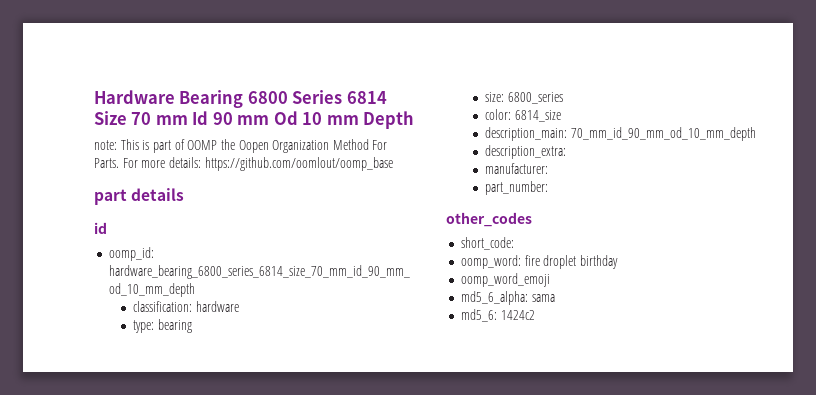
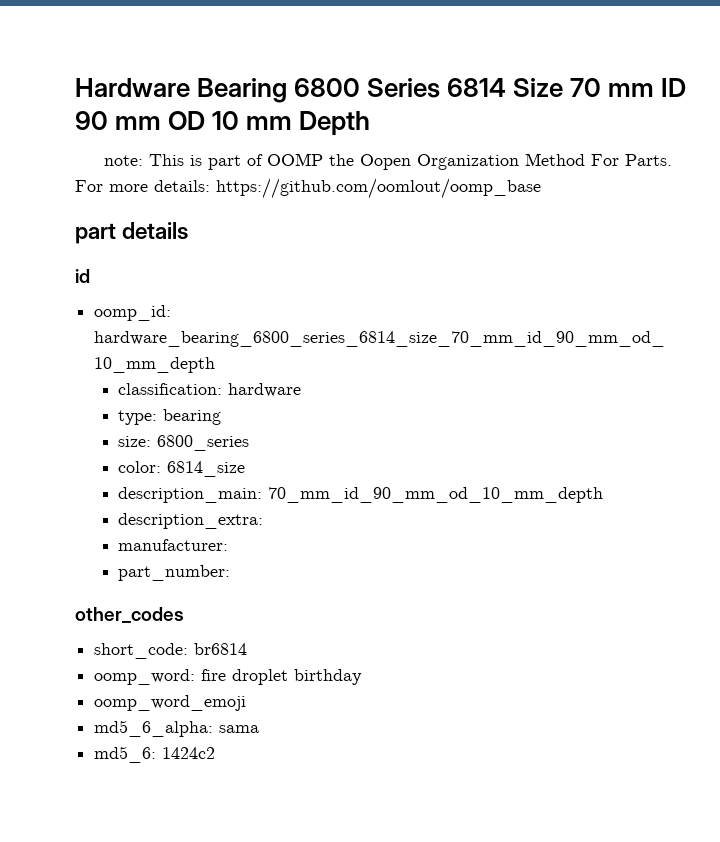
[192,111,209,125] Id -> [661,78,687,97] ID
[273,111,298,125] Od -> [168,111,206,130] OD
(514, 243) none -> [194,643,248,655] br6814

